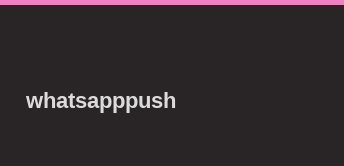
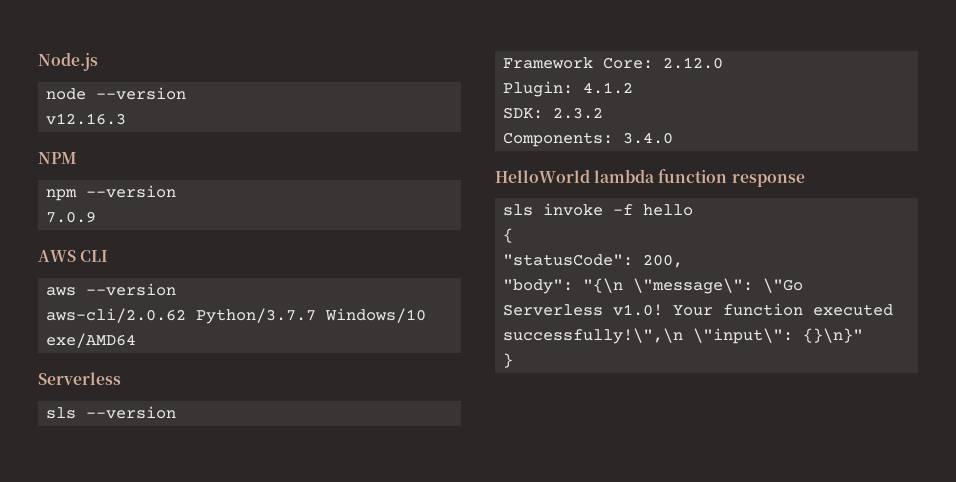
[25,92,176,113] whatsapppush -> [38,52,98,71] [46,87,187,100] [46,113,127,125] [38,152,77,164] [46,185,177,201] [46,211,97,223] [38,250,109,262] [46,283,177,296] [46,308,427,324] [46,333,137,348] [38,372,121,385] [46,406,177,419] [503,57,724,69] [503,81,634,97] [503,107,604,119] [503,132,674,147] [495,169,805,187] [503,203,694,216] [503,228,514,243] [503,254,684,268] [503,278,804,294] [503,303,894,316] [503,328,864,344] [503,353,514,368] Node.js // node --version // v12.16.3 // NPM // npm --version // 7.0.9 // AWS CLI // aws --version // aws-cli/2.0.62 Python/3.7.7 Windows/10 exe/AMD64 // Serverless // sls --version // Framework Core: 2.12.0 // Plugin: 4.1.2 // SDK: 2.3.2 // Components: 3.4.0 // HelloWorld lambda function response // sls invoke -f hello // { // "statusCode": 200, // "body": "{\n \"message\": \"Go Serverless v1.0! Your function executed successfully!\",\n \"input\": {}\n}" // }

